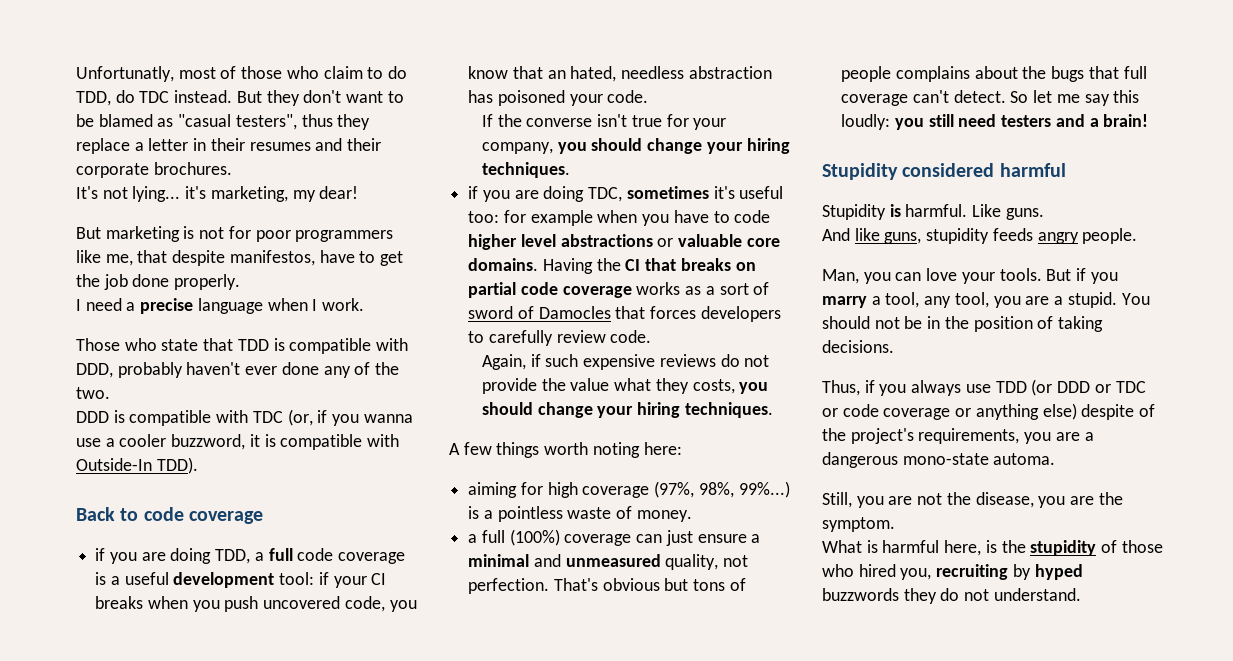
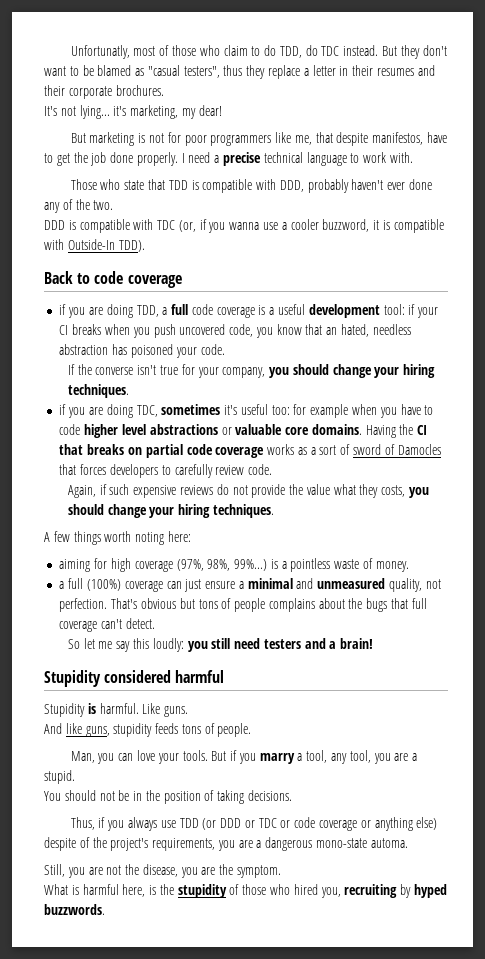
(241, 282) // -> (178, 159) none
[197,298,365,314] language when I work. -> [263,152,413,166] technical language to work with.
(1006, 96) none -> (155, 623) //
[1037,232,1079,244] angry -> [181,723,215,734] tons of
(1117, 300) none -> (75, 777) //
[822,588,1081,604] buzzwords they do not understand. -> [44,904,105,915] buzzwords.

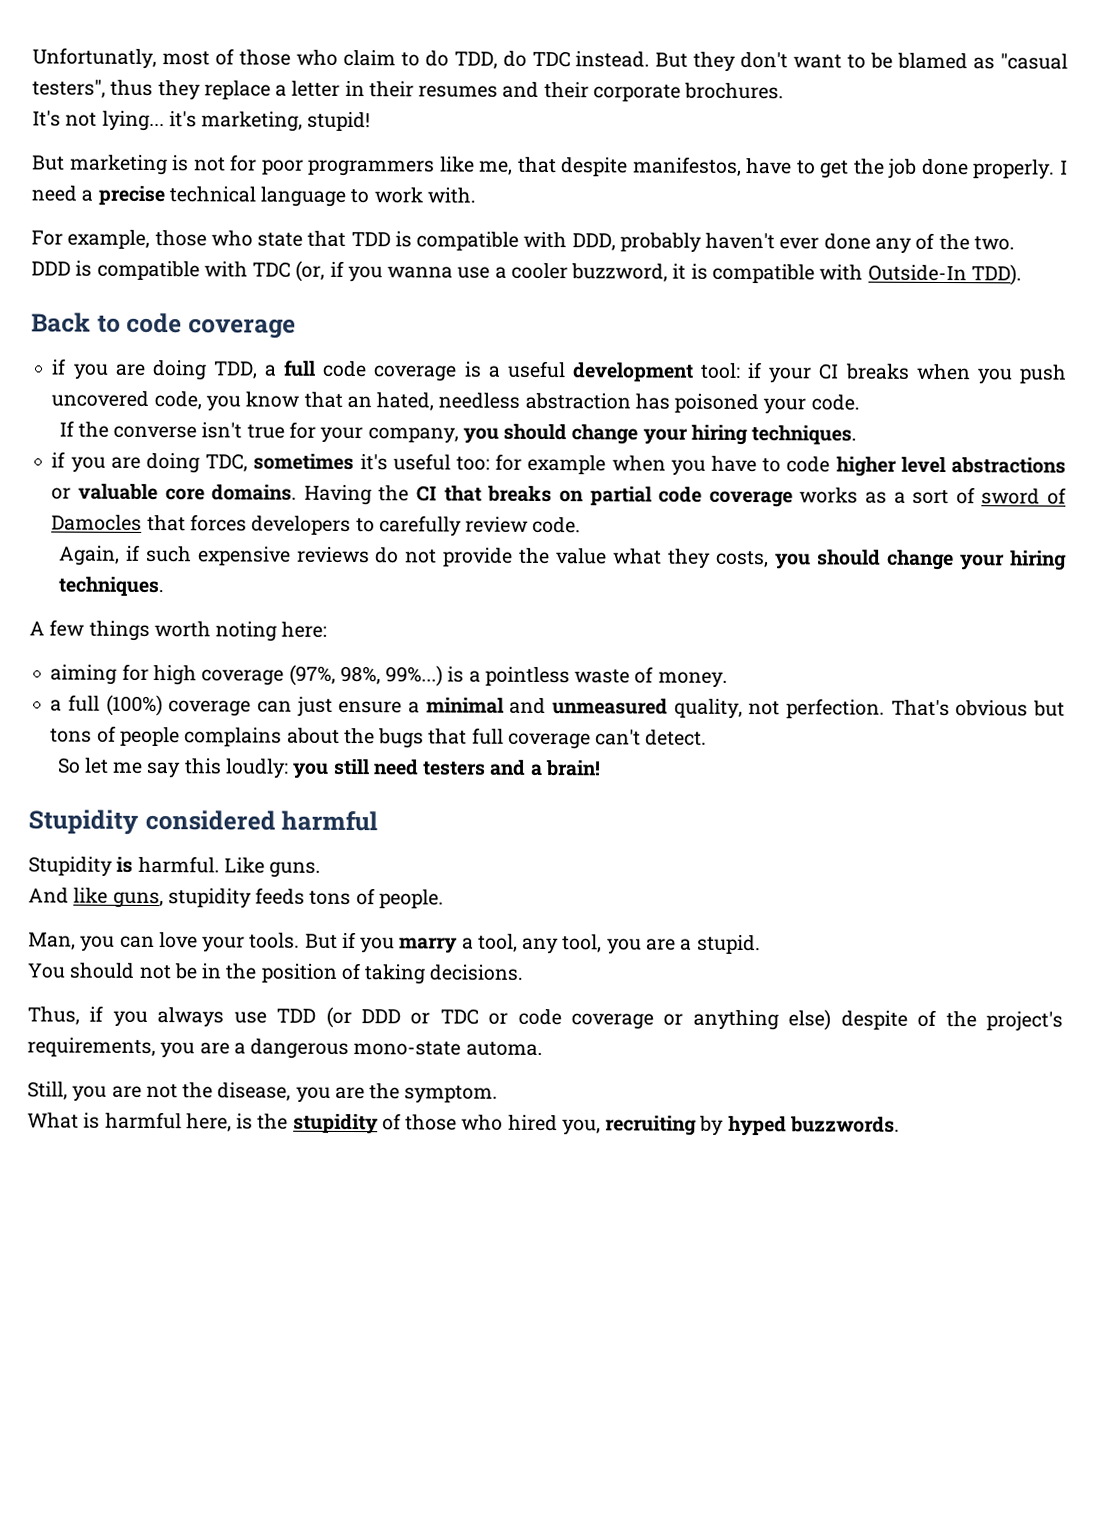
[181,105,222,119] my dear! -> [307,111,372,132] stupid!
[70,179,97,190] Those -> [31,229,207,249] For example, those

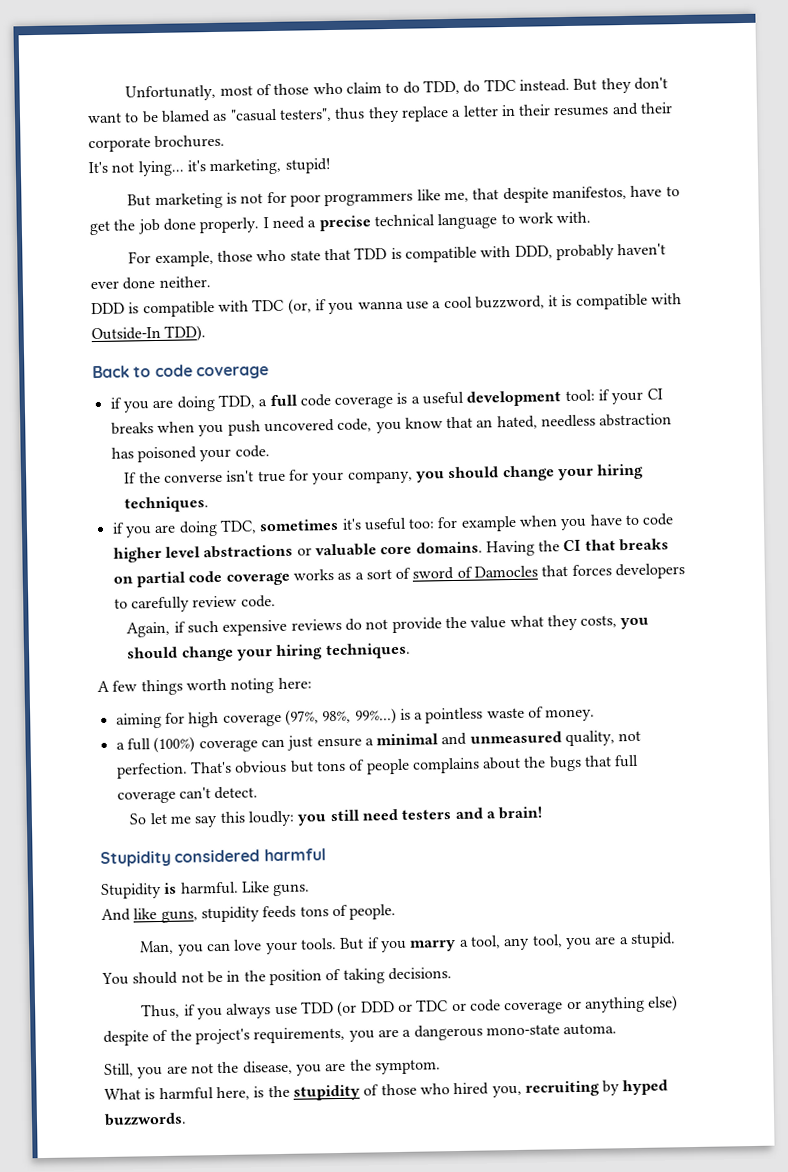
[874,232,1015,254] any of the two. -> [158,276,211,288] neither.
[510,262,568,280] cooler -> [443,296,473,309] cool

